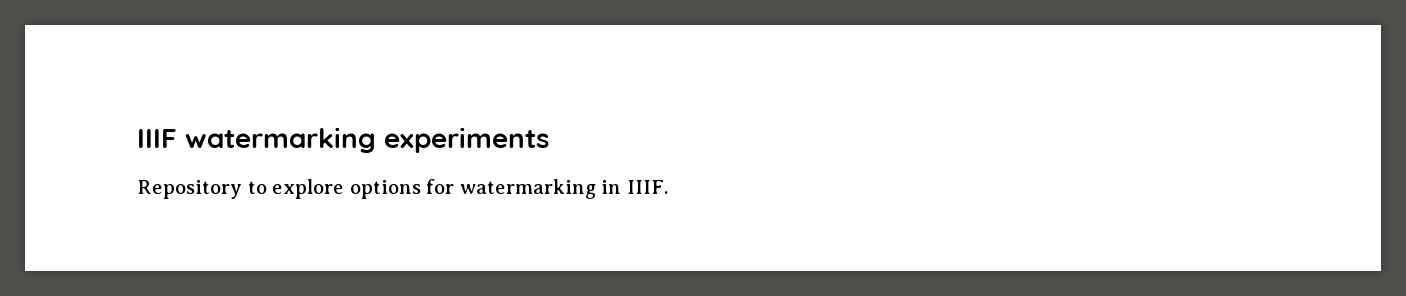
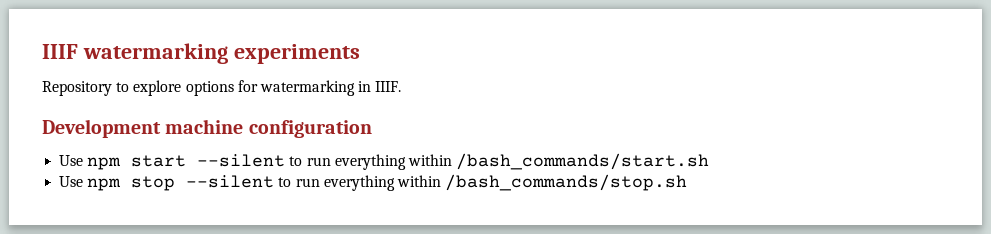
(668, 187) none -> [42,119,372,138] [59,153,710,170] [59,174,688,191] // Development machine configuration // Use npm start --silent to run everything within /bash_commands/start.sh // Use npm stop --silent to run everything within /bash_commands/stop.sh

